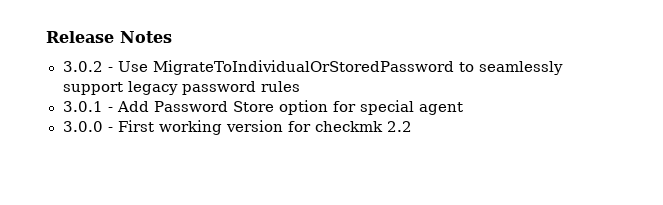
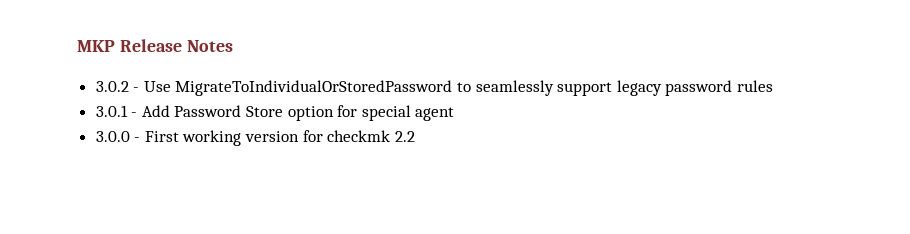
(46, 37) none -> [77,40,115,52] MKP

